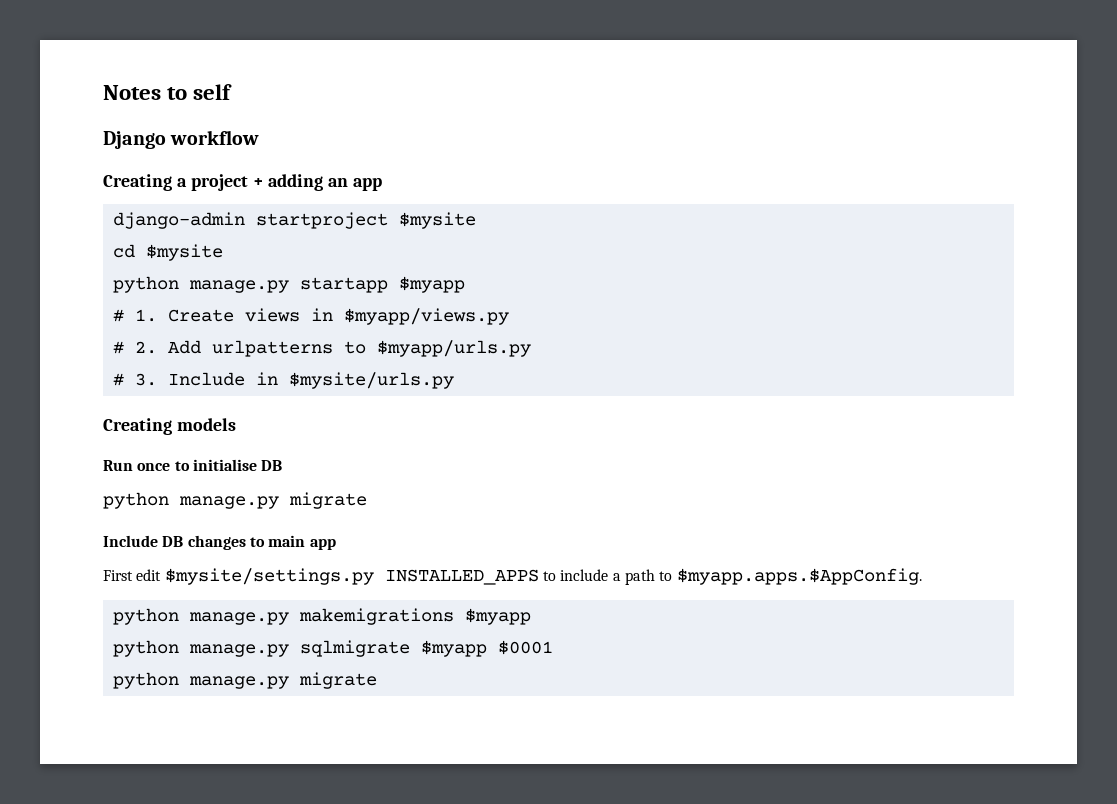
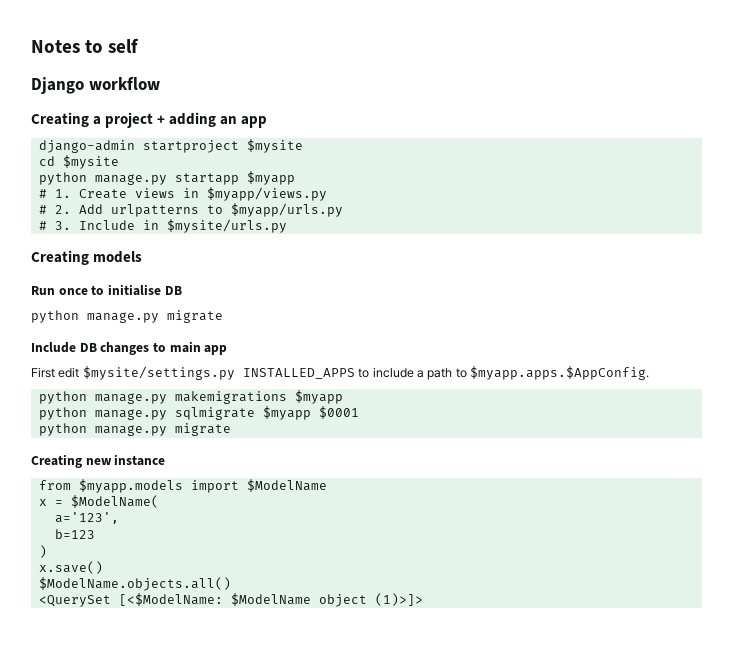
(377, 680) none -> [31,454,166,468] [38,479,327,493] [38,495,159,508] [54,512,119,524] [54,529,95,539] [38,545,47,558] [38,561,103,574] [38,577,231,591] [38,593,423,607] // Creating new instance // from $myapp.models import $ModelName // x = $ModelName( // a='123', // b=123 // ) // x.save() // $ModelName.objects.all() // <QuerySet [<$ModelName: $ModelName object (1)>]>

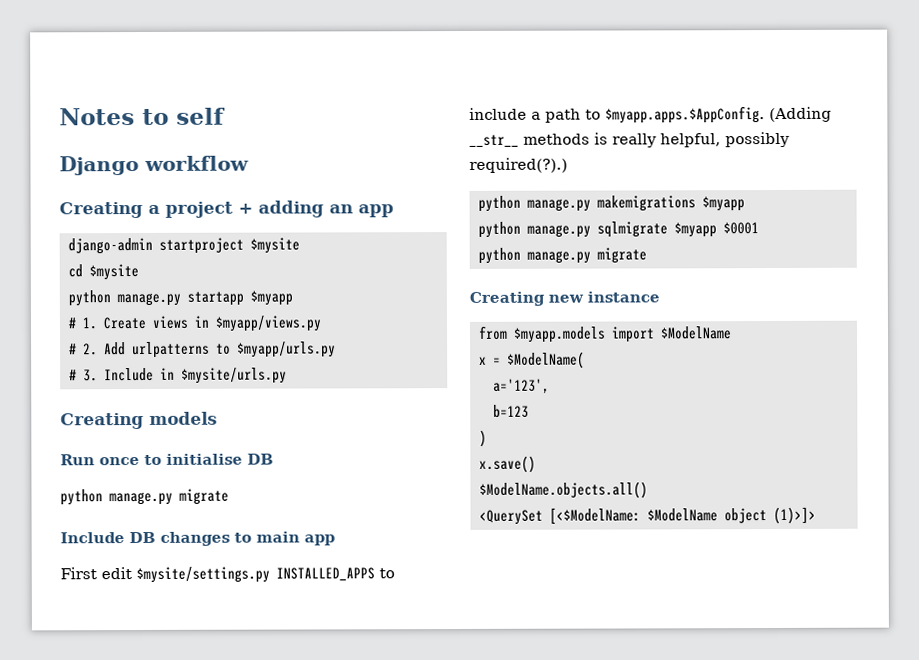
(649, 373) none -> [769,106,832,123] [469,131,790,148] [469,157,568,173] (Adding __str__ methods is really helpful, possibly required(?).)

